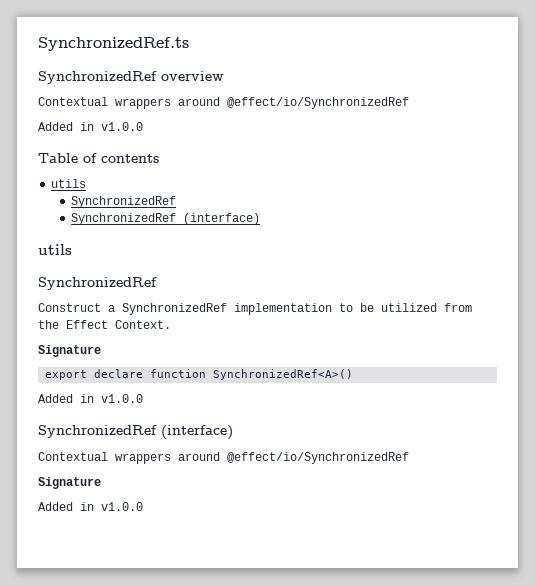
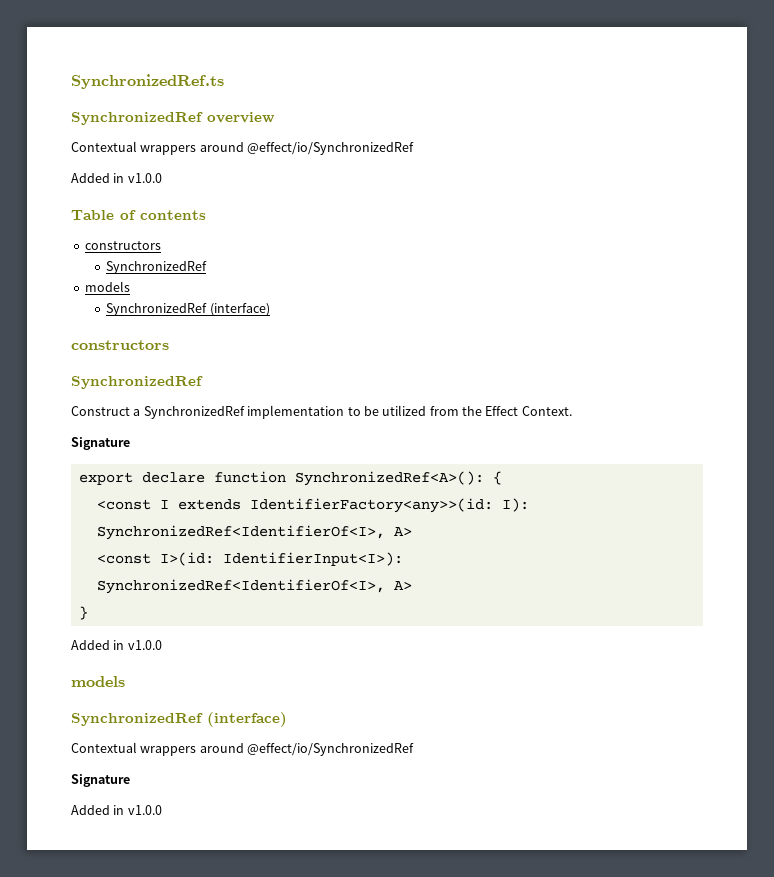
[51,179,87,188] [70,196,176,208] [70,213,260,225] [38,244,72,255] utils // SynchronizedRef // SynchronizedRef (interface) // utils -> [84,241,161,250] [106,261,208,274] [84,281,130,292] [106,303,270,316] [71,340,169,350] constructors // SynchronizedRef // models // SynchronizedRef (interface) // constructors
[213,369,354,380] [38,394,143,403] SynchronizedRef<A>() // Added in v1.0.0 -> [294,471,502,486] [96,498,529,513] [96,525,412,540] [96,552,403,566] [96,579,412,594] [78,606,88,620] [71,640,162,650] [71,676,125,687] SynchronizedRef<A>(): { // <const I extends IdentifierFactory<any>>(id: I): SynchronizedRef<IdentifierOf<I>, A> // <const I>(id: IdentifierInput<I>): SynchronizedRef<IdentifierOf<I>, A> // } // Added in v1.0.0 // models

